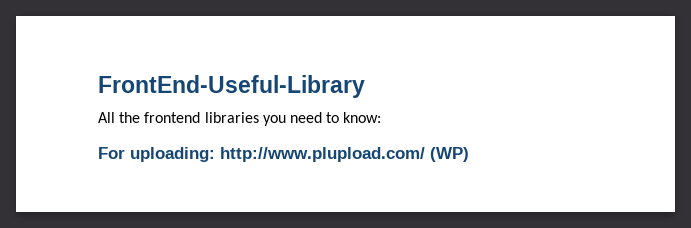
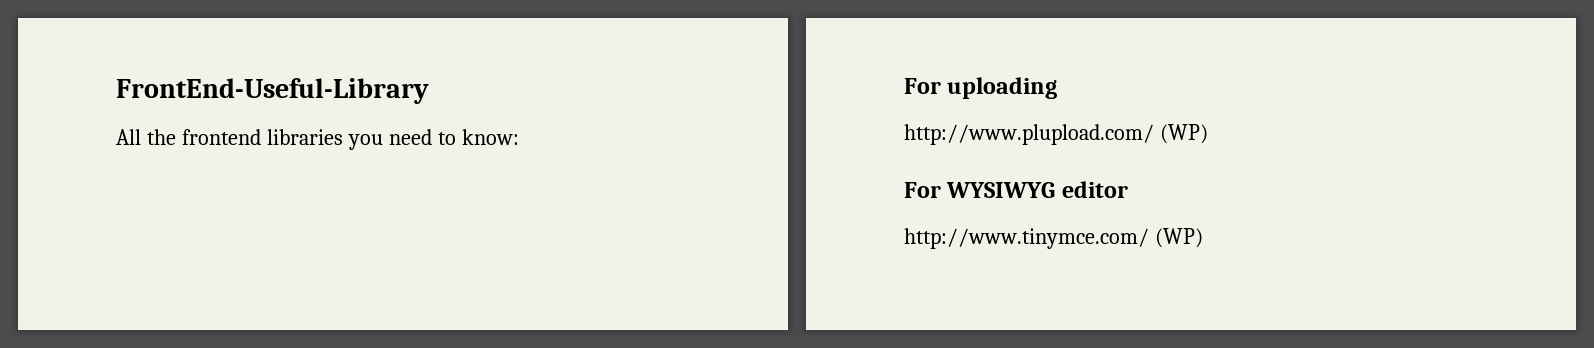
[130,147,215,162] uploading: -> [947,77,1058,99] uploading //
(469, 154) none -> [904,181,1128,198] [904,228,1203,249] // For WYSIWYG editor // http://www.tinymce.com/ (WP)

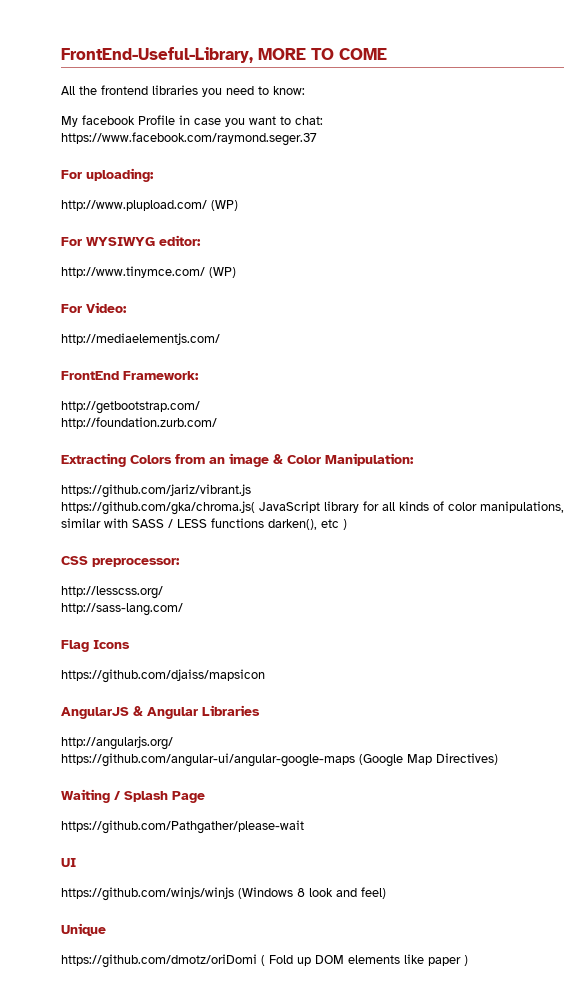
[116,78,429,104] FrontEnd-Useful-Library -> [61,47,387,63] FrontEnd-Useful-Library, MORE TO COME
[904,77,1058,99] // For uploading -> [61,115,323,127] [61,132,317,146] [61,168,154,182] // My facebook Profile in case you want to chat: https://www.facebook.com/raymond.seger.37 // For uploading:
[1061,181,1128,198] editor -> [159,235,201,246] editor:
(1203, 238) none -> [61,302,127,313] [61,333,220,345] [61,371,199,380] [61,401,200,414] [61,417,217,429] [61,453,414,467] [61,484,251,498] [61,501,564,515] [61,518,347,530] [61,556,180,567] [61,586,163,599] [61,603,183,616] [61,640,130,652] [61,669,265,683] [61,705,260,719] [61,736,173,750] [61,753,498,767] [61,789,205,803] [61,820,304,834] [61,858,76,867] [61,887,386,901] [61,923,106,936] [61,954,468,968] // For Video: // http://mediaelementjs.com/ // FrontEnd Framework: // http://getbootstrap.com/ // http://foundation.zurb.com/ // Extracting Colors from an image & Color Manipulation: // https://github.com/jariz/vibrant.js // https://github.com/gka/chroma.js( JavaScript library for all kinds of color manipulations, similar with SASS / LESS functions darken(), etc ) // CSS preprocessor: // http://lesscss.org/ // http://sass-lang.com/ // Flag Icons // https://github.com/djaiss/mapsicon // AngularJS & Angular Libraries // http://angularjs.org/ // https://github.com/angular-ui/angular-google-maps (Google Map Directives) // Waiting / Splash Page // https://github.com/Pathgather/please-wait // UI // https://github.com/winjs/winjs (Windows 8 look and feel) // Unique // https://github.com/dmotz/oriDomi ( Fold up DOM elements like paper )

